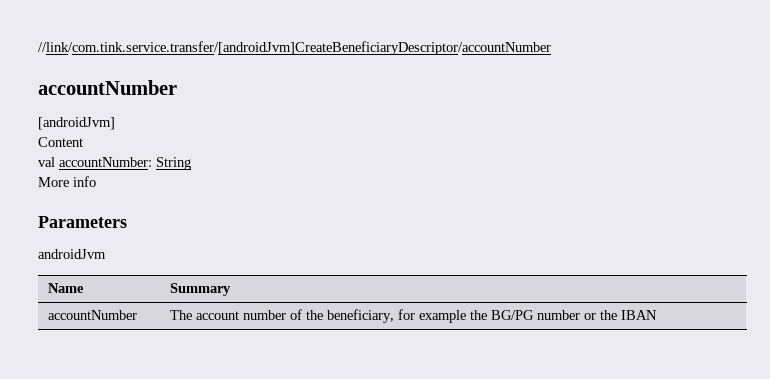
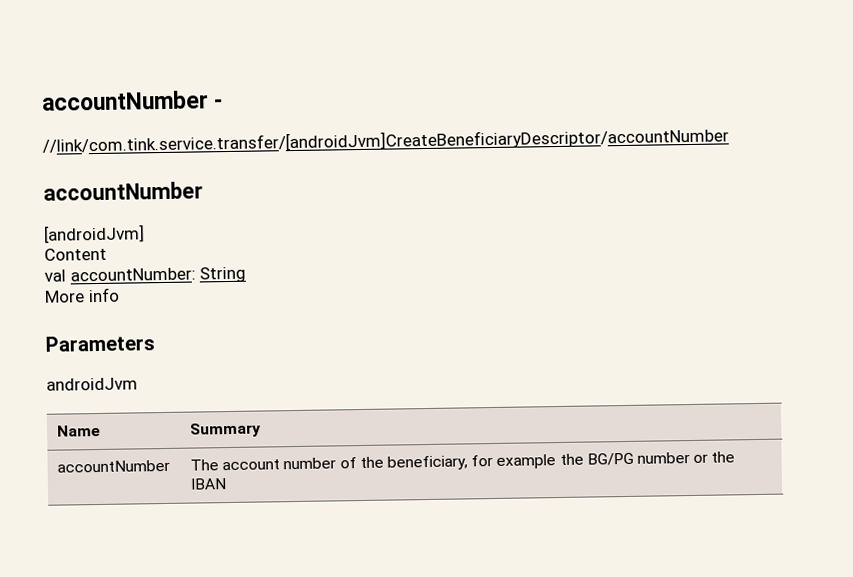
(38, 48) none -> [41,90,224,111] accountNumber - //

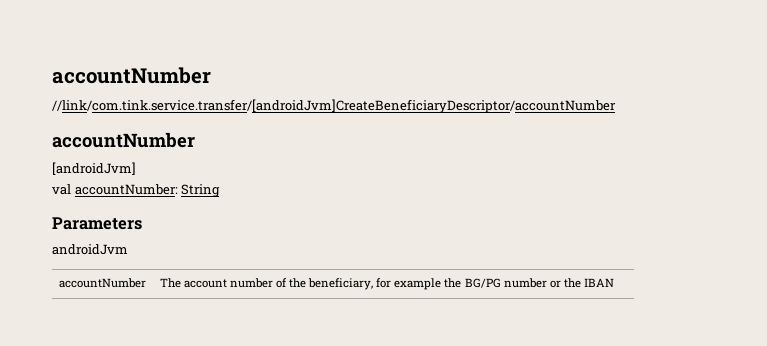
[41,90,224,111] accountNumber - -> [52,67,211,84] accountNumber
[44,247,107,261] // Content -> (136, 168) none
[44,287,120,303] // More info -> (221, 190) none
[57,424,102,437] [190,422,262,438] // Name | Summary -> (128, 249) none

